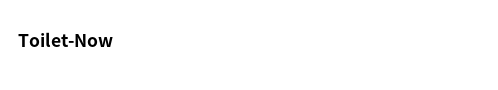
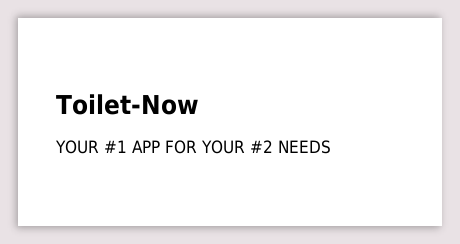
(113, 39) none -> [55,140,331,154] // YOUR #1 APP FOR YOUR #2 NEEDS

